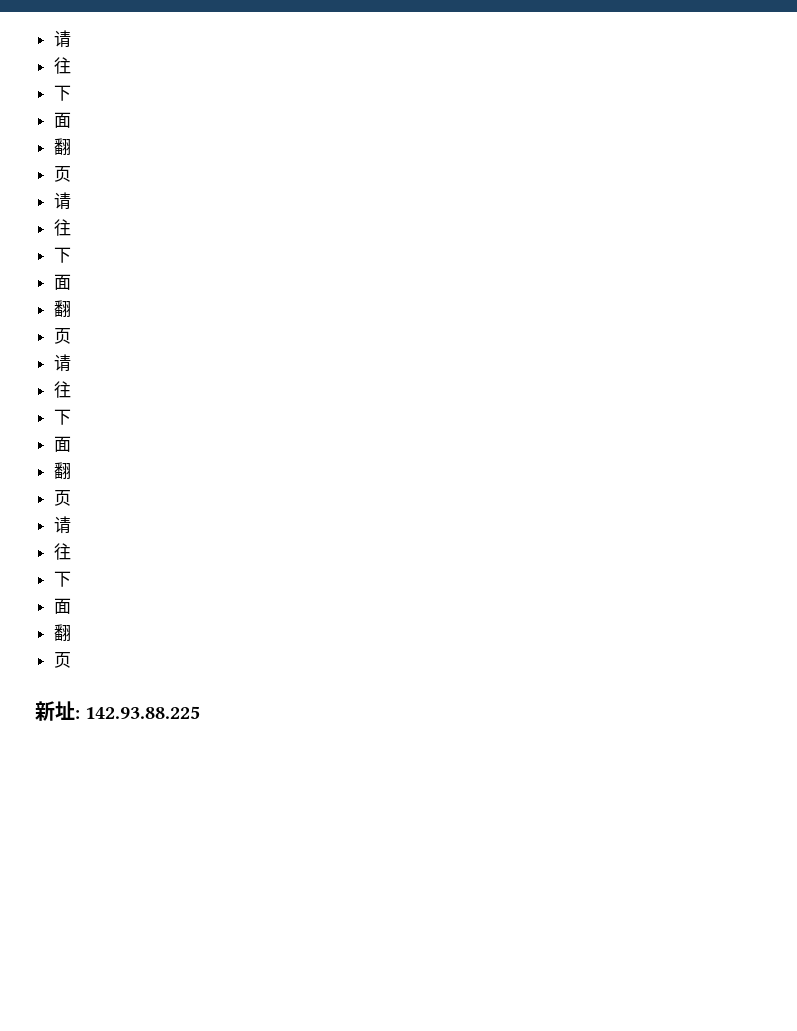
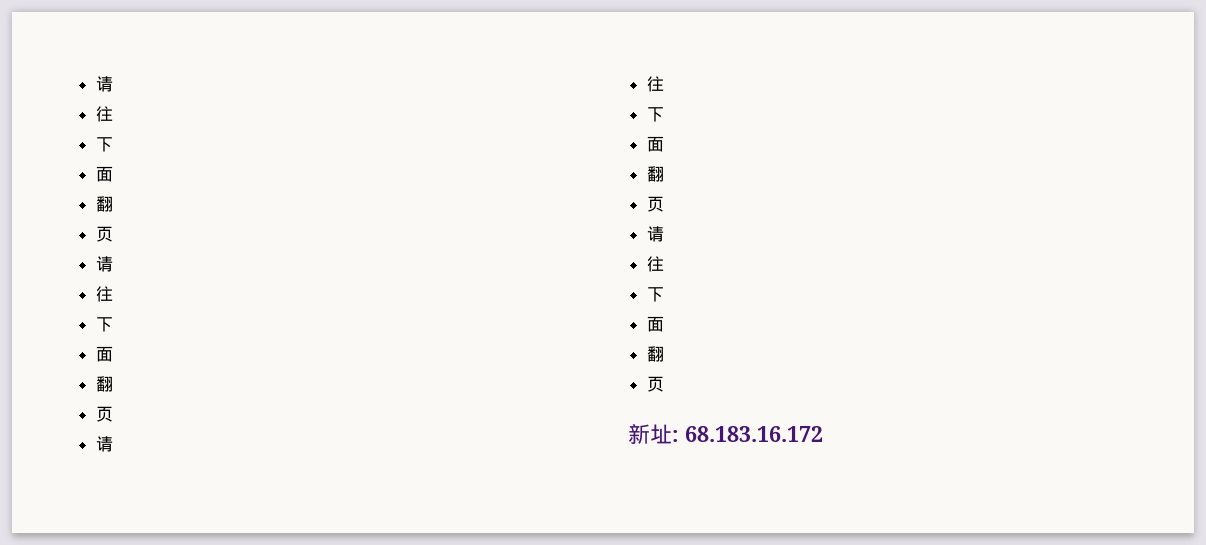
[85,706,201,719] 142.93.88.225 -> [685,426,823,442] 68.183.16.172

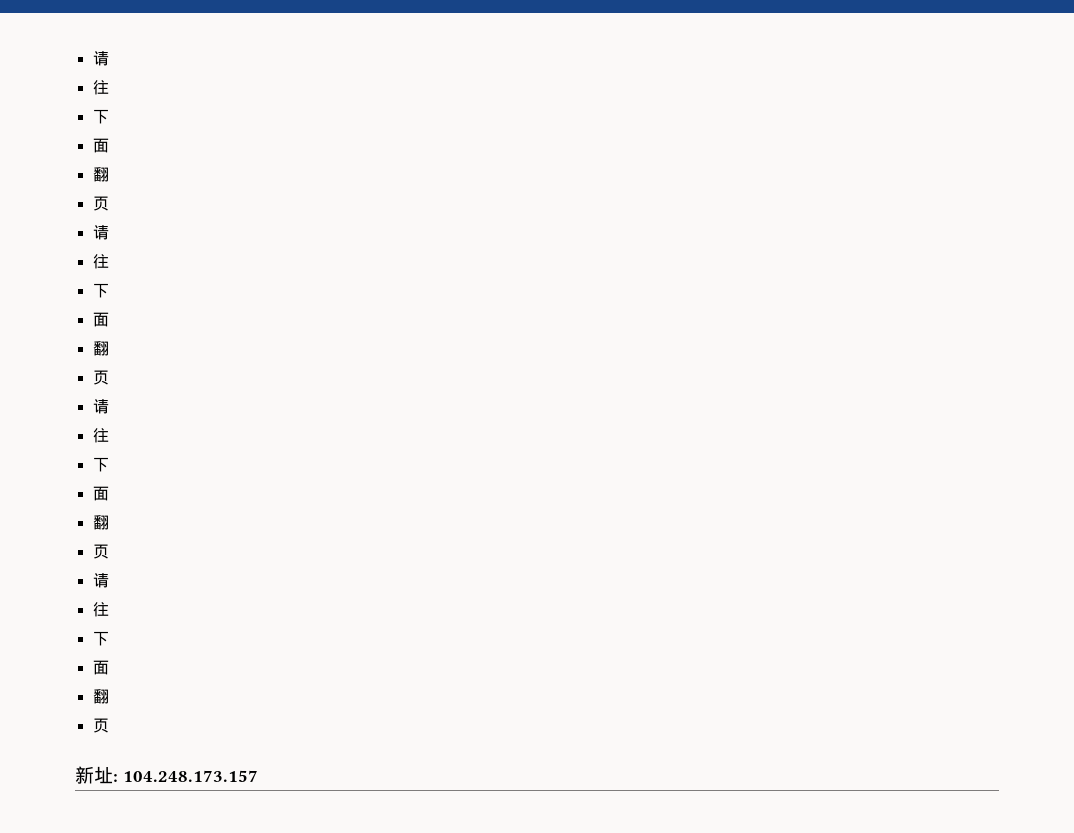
[685,426,823,442] 68.183.16.172 -> [123,770,258,782] 104.248.173.157

